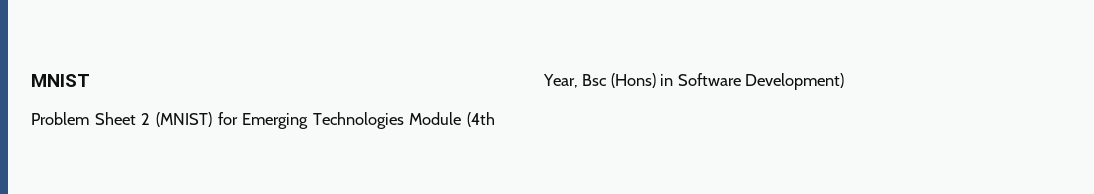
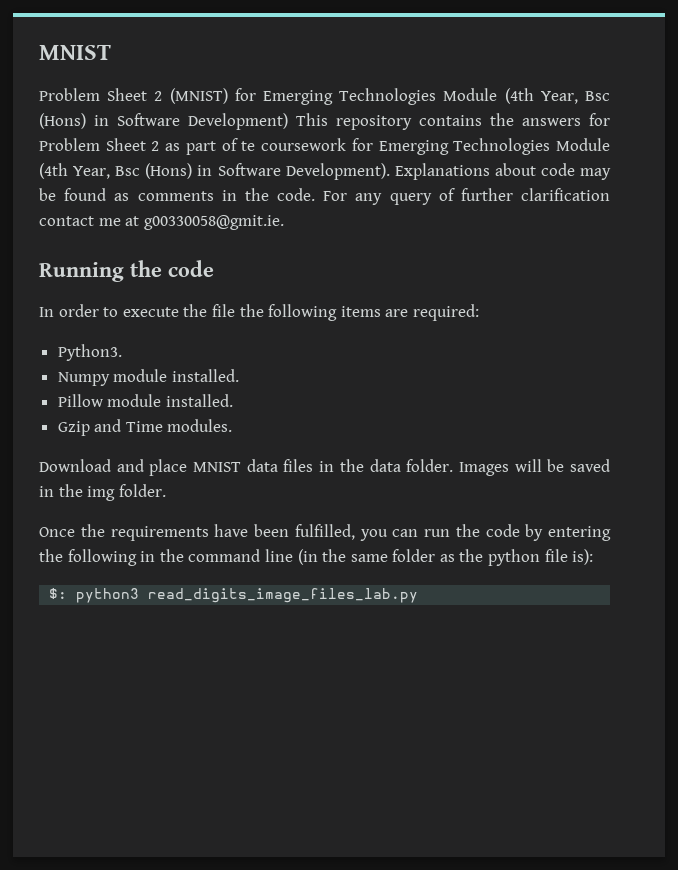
(845, 81) none -> [296,113,610,130] [39,138,610,155] [39,163,612,180] [39,188,610,205] [39,215,284,230] [39,260,214,282] [39,304,479,321] [57,344,122,361] [57,369,239,386] [57,394,233,407] [57,419,233,436] [39,459,610,476] [39,484,166,501] [39,524,611,541] [39,549,594,566] [49,588,419,603] This repository contains the answers for Problem Sheet 2 as part of te coursework for Emerging Technologies Module (4th Year, Bsc (Hons) in Software Development). Explanations about code may be found as comments in the code. For any query of further clarification contact me at g00330058@gmit.ie. // Running the code // In order to execute the file the following items are required: // Python3. // Numpy module installed. // Pillow module installed. // Gzip and Time modules. // Download and place MNIST data files in the data folder. Images will be saved in the img folder. // Once the requirements have been fulfilled, you can run the code by entering the following in the command line (in the same folder as the python file is): // $: python3 read_digits_image_files_lab.py

